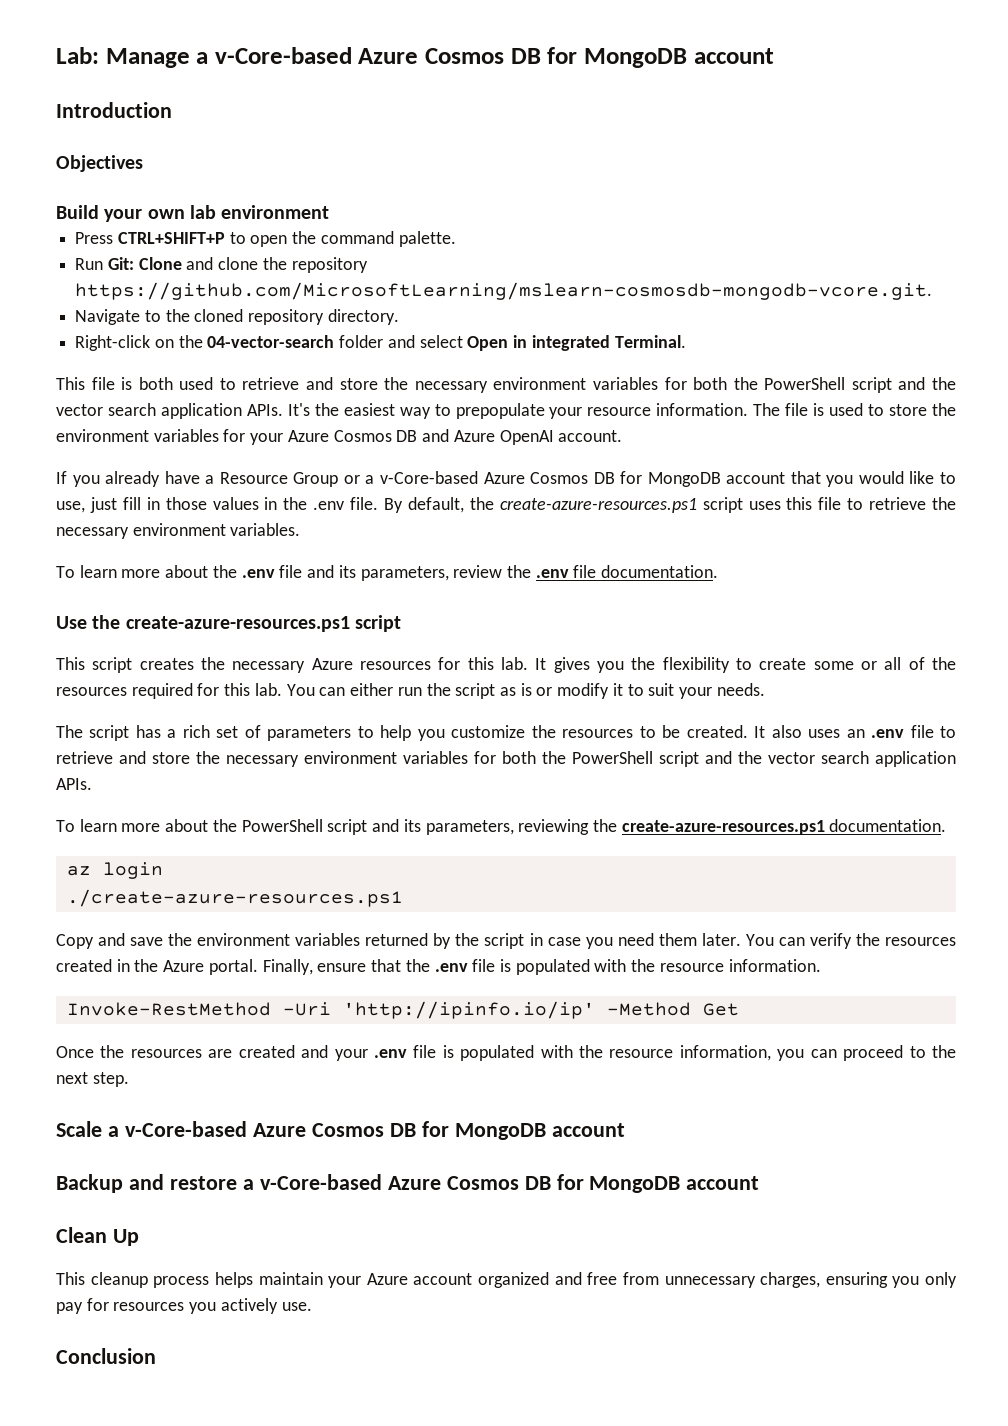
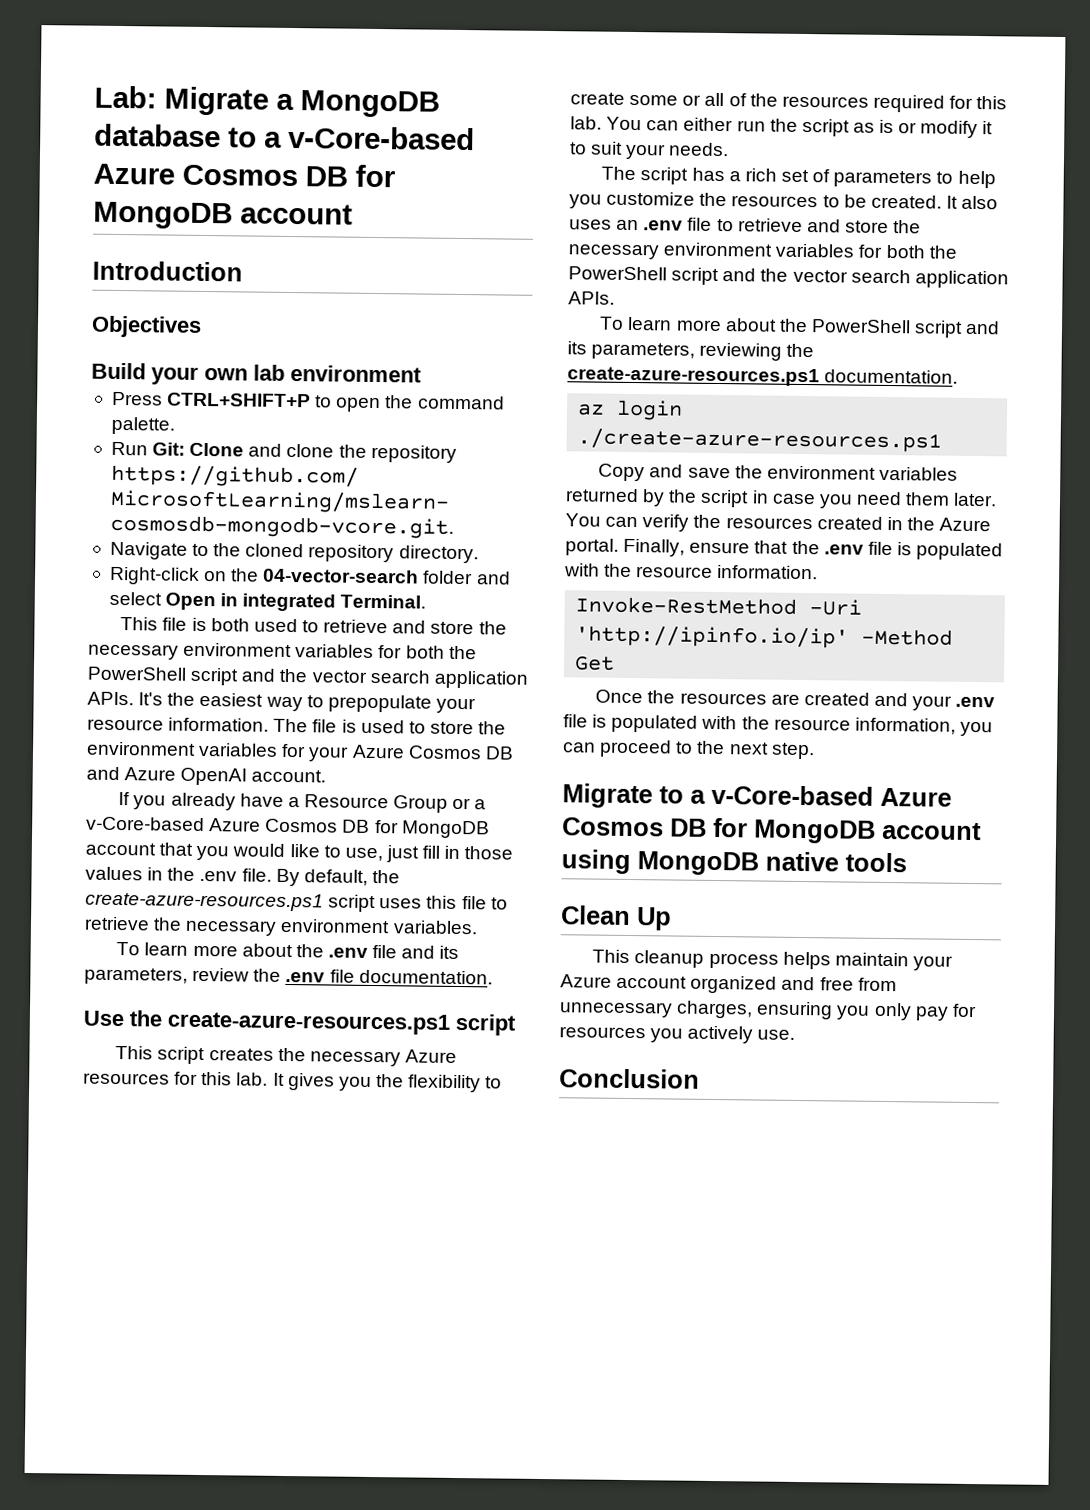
[105,48,190,68] Manage -> [164,86,440,118] [94,123,257,148] Migrate a MongoDB database to
[56,1121,625,1140] [56,1174,760,1193] Scale a v-Core-based Azure Cosmos DB for MongoDB account // Backup and restore a v-Core-based Azure Cosmos DB for MongoDB account -> [562,783,952,809] [562,817,982,844] [561,849,907,876] Migrate to a v-Core-based Azure Cosmos DB for MongoDB account using MongoDB native tools

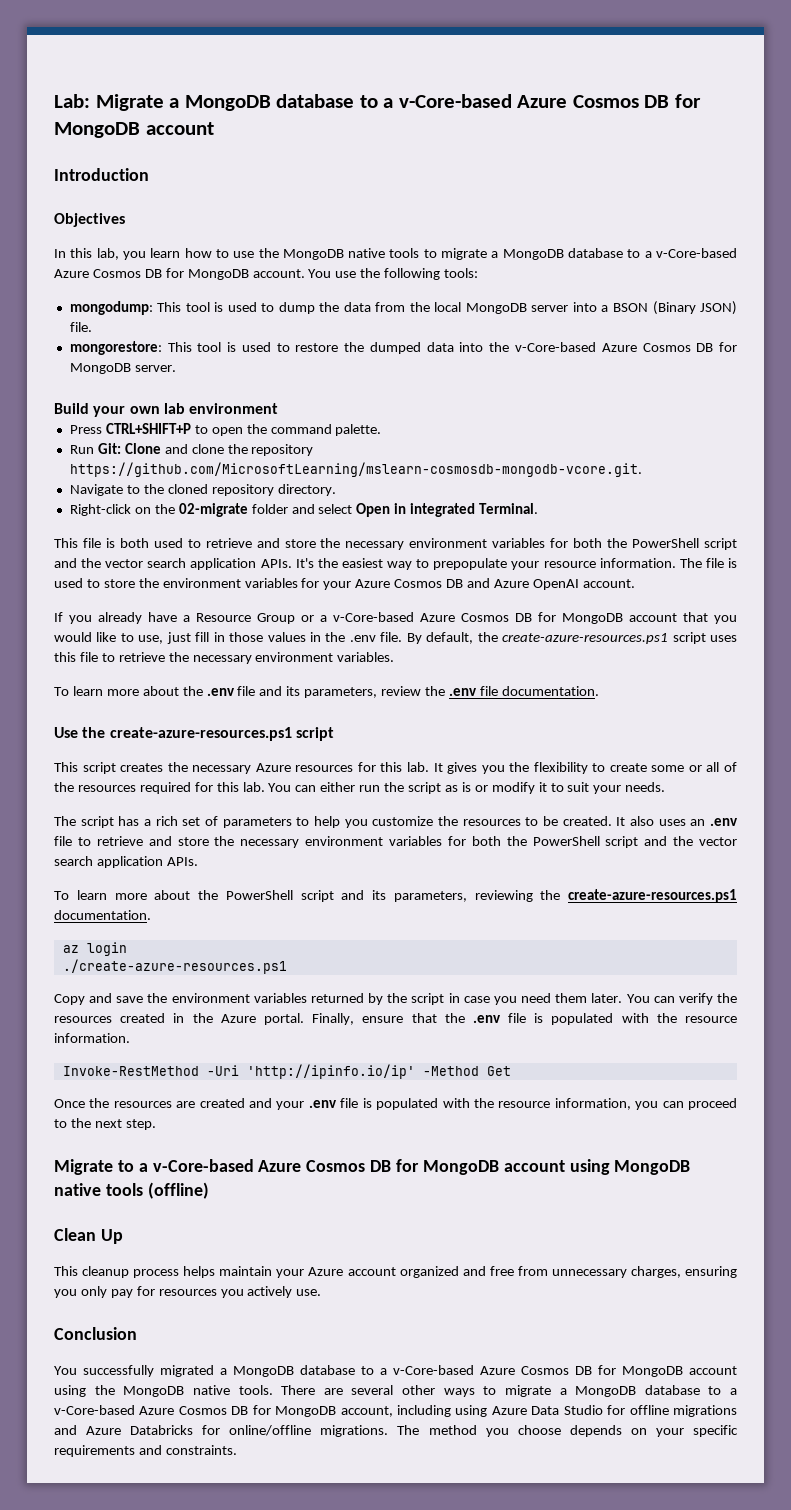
(202, 326) none -> [54,248,737,260] [54,268,479,280] [69,301,737,315] [69,322,92,332] [69,341,737,355] [69,363,176,374] // In this lab, you learn how to use the MongoDB native tools to migrate a MongoDB database to a v-Core-based Azure Cosmos DB for MongoDB account. You use the following tools: // mongodump: This tool is used to dump the data from the local MongoDB server into a BSON (Binary JSON) file. // mongorestore: This tool is used to restore the dumped data into the v-Core-based Azure Cosmos DB for MongoDB server.
[263,568,420,584] 04-vector-search -> [178,503,248,517] 02-migrate
(907, 862) none -> [147,1182,209,1199] (offline)
(700, 1078) none -> [54,1365,737,1377] [54,1385,737,1397] [54,1405,738,1417] [54,1425,739,1437] [54,1445,237,1457] // You successfully migrated a MongoDB database to a v-Core-based Azure Cosmos DB for MongoDB account using the MongoDB native tools. There are several other ways to migrate a MongoDB database to a v-Core-based Azure Cosmos DB for MongoDB account, including using Azure Data Studio for offline migrations and Azure Databricks for online/offline migrations. The method you choose depends on your specific requirements and constraints.

